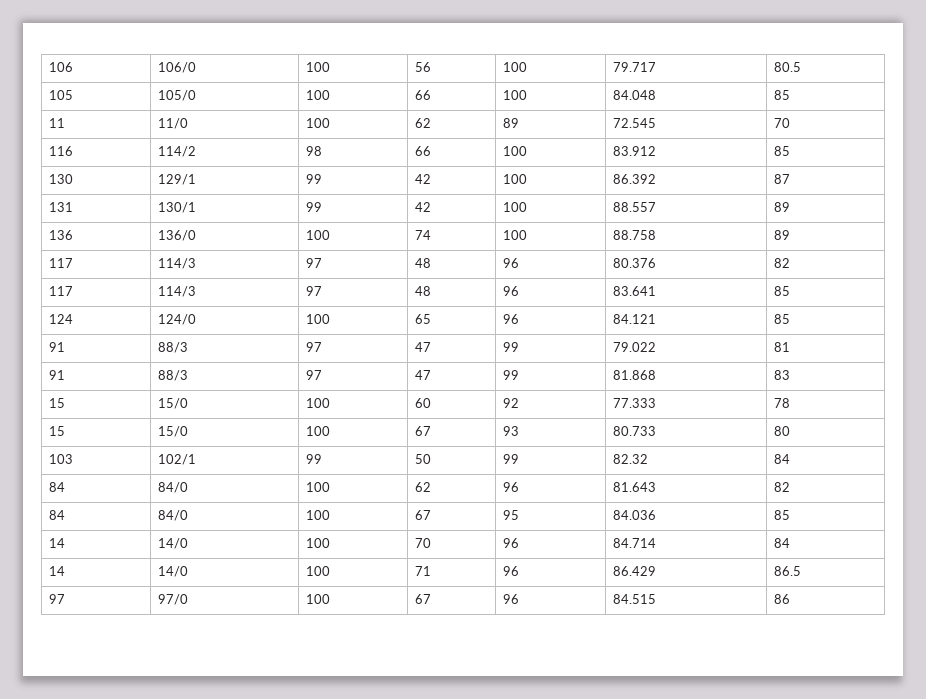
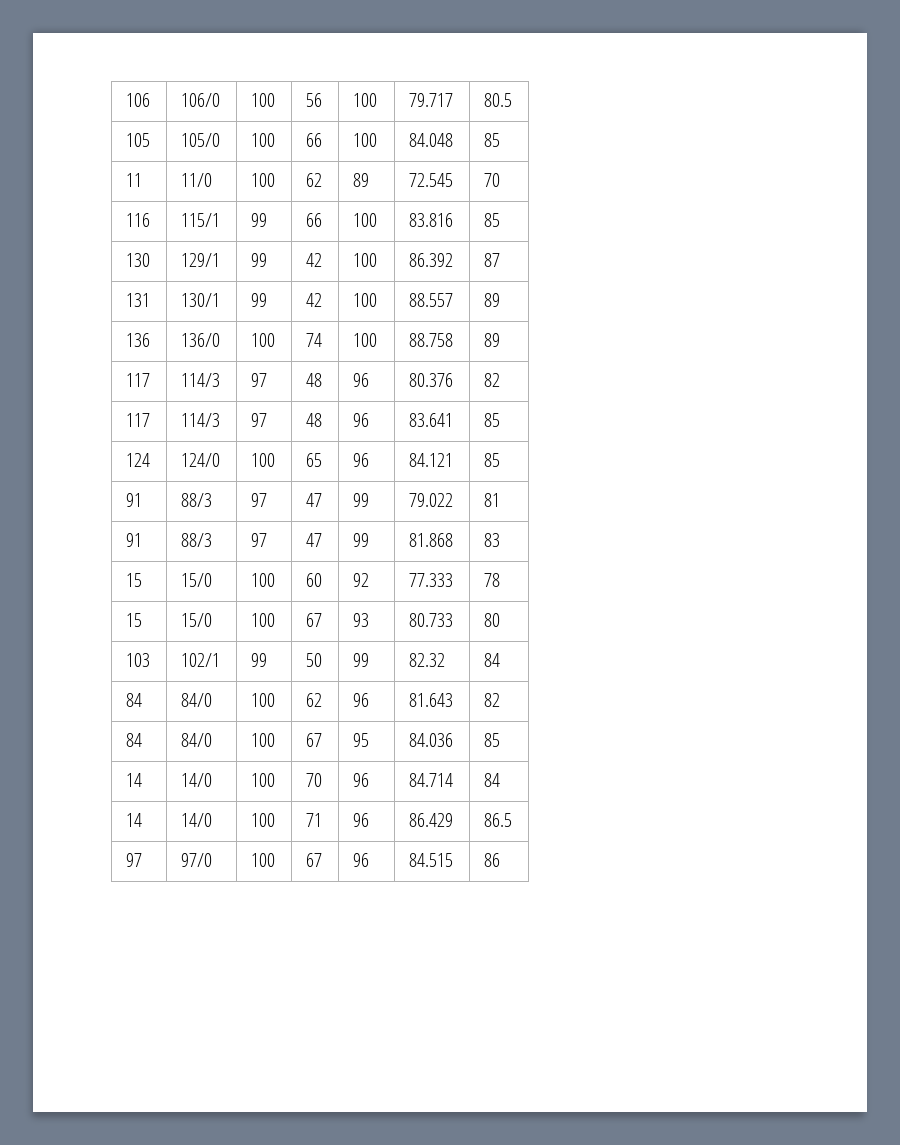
[157,146,196,157] [305,146,322,156] [414,146,431,156] [502,146,527,156] [612,146,656,156] 114/2 | 98 | 66 | 100 | 83.912 -> [181,213,221,227] [251,213,268,227] [306,213,323,227] [353,213,378,227] [409,213,454,227] 115/1 | 99 | 66 | 100 | 83.816

